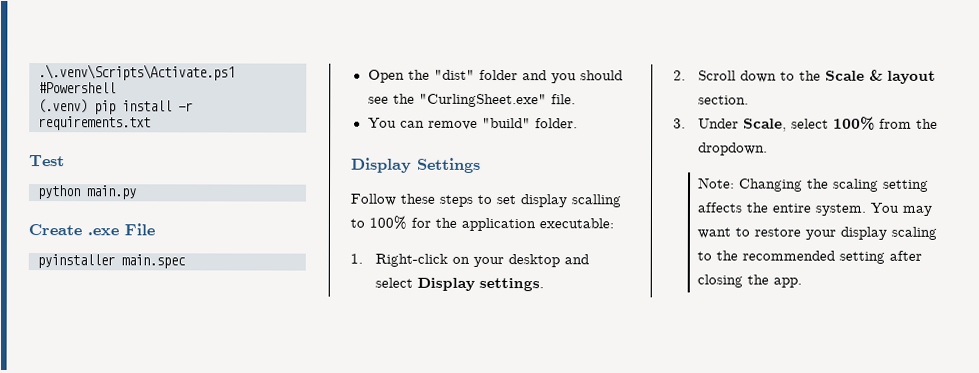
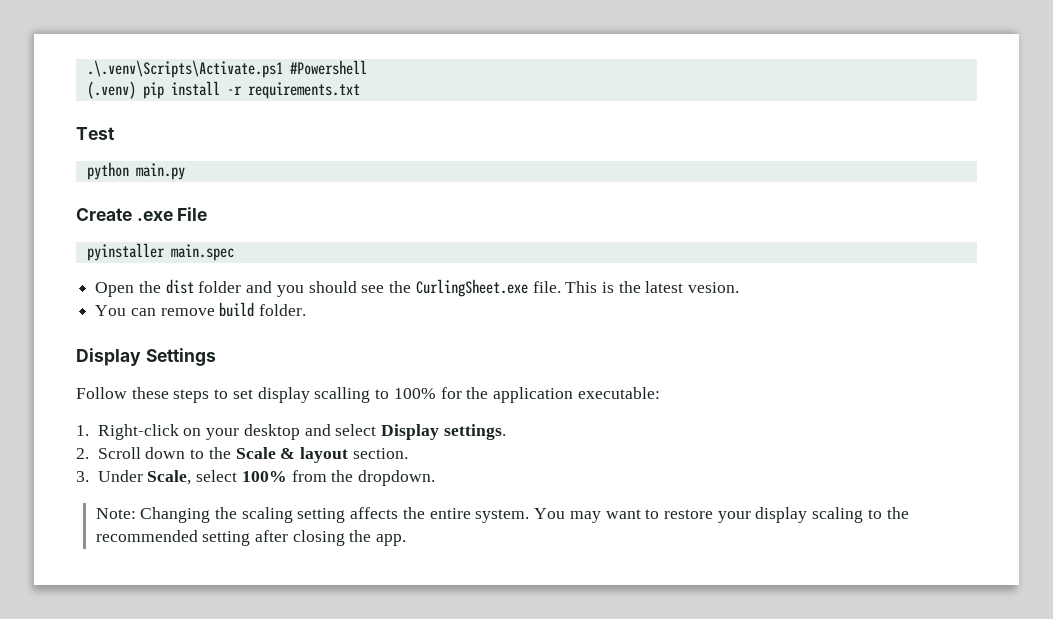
[433,69,475,80] "dist" -> [165,279,194,294] dist
[418,93,547,108] "CurlingSheet.exe" -> [415,279,528,297] CurlingSheet.exe
(576, 99) none -> [565,281,740,293] This is the latest vesion.
[481,117,531,129] "build" -> [219,302,255,317] build

